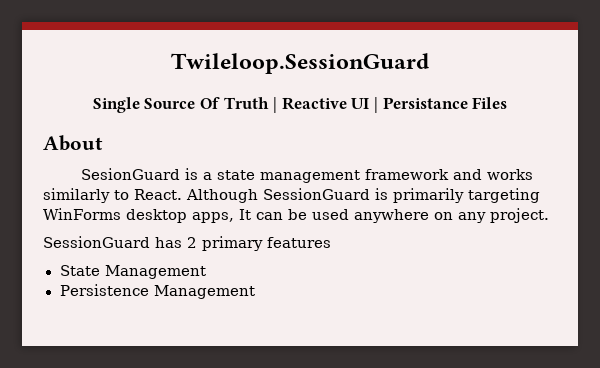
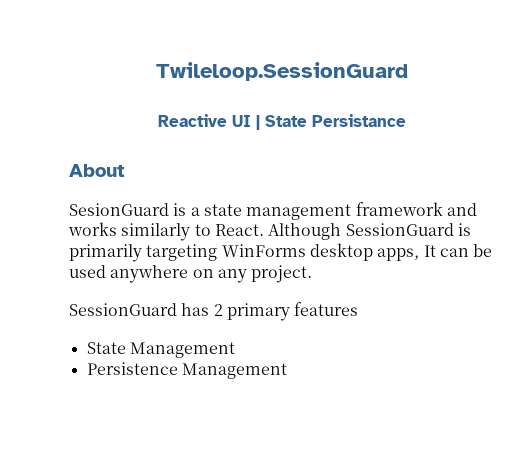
[92,97,278,113] Single Source Of Truth | -> (408, 71) none
(378, 105) none -> [265,115,307,127] State
[472,97,508,109] Files -> (406, 120) none

